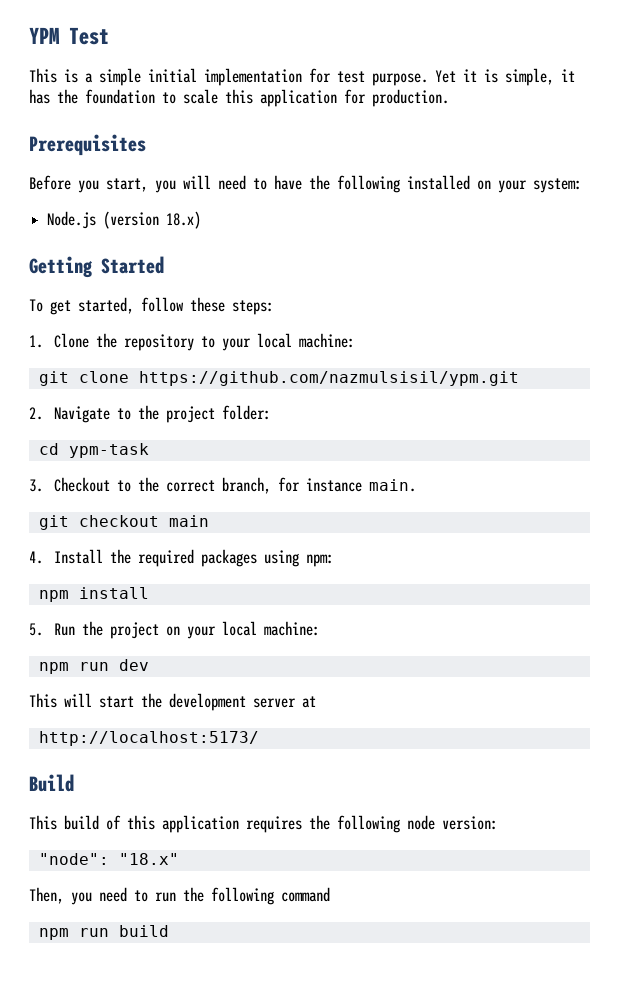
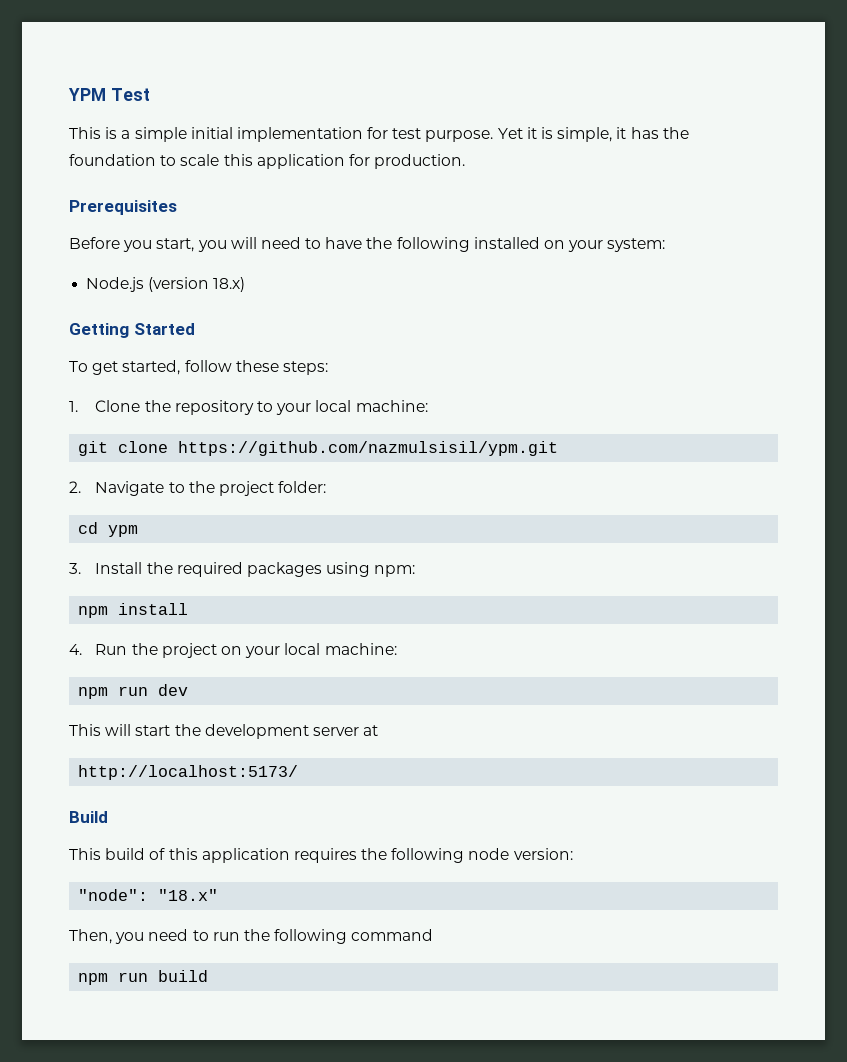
[68,443,149,458] [29,477,417,494] [38,515,209,530] [29,551,43,564] ypm-task // 3. Checkout to the correct branch, for instance main. // git checkout main // 4. -> [108,525,139,537] [69,563,81,574] ypm // 3.
[29,623,43,636] 5. -> [69,644,82,655] 4.

